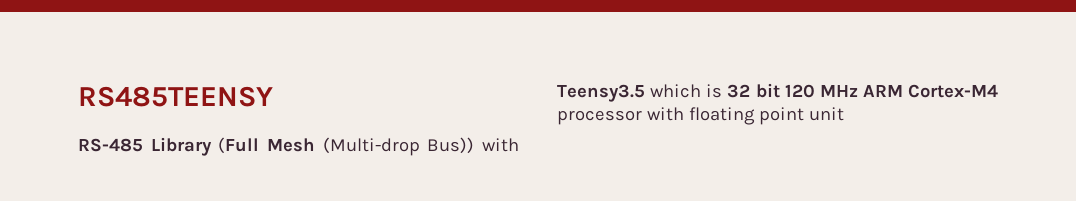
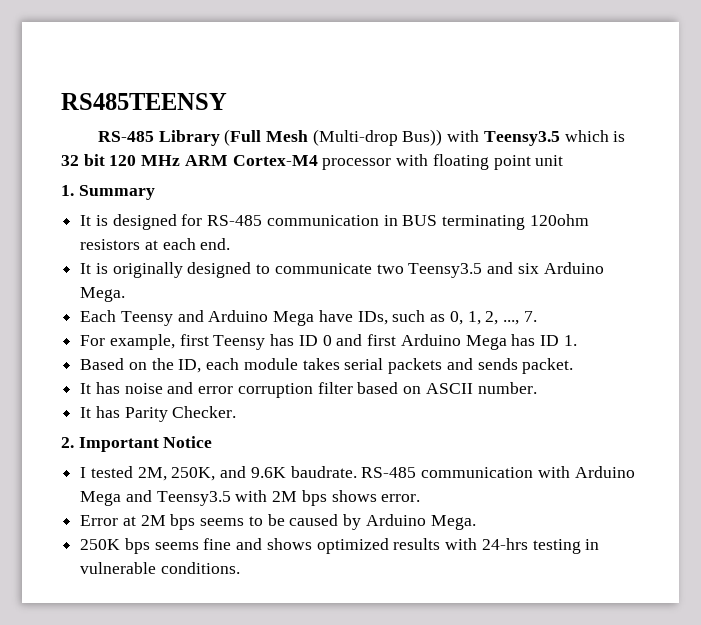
(844, 114) none -> [61,185,155,200] [80,214,589,230] [80,238,231,250] [80,262,604,278] [80,287,126,302] [80,310,537,326] [80,334,577,350] [80,358,574,374] [80,382,537,398] [80,406,237,422] [61,436,213,452] [80,466,635,481] [80,490,421,506] [80,514,476,530] [80,538,600,554] [80,562,240,574] // 1. Summary // It is designed for RS-485 communication in BUS terminating 120ohm resistors at each end. // It is originally designed to communicate two Teensy3.5 and six Arduino Mega. // Each Teensy and Arduino Mega have IDs, such as 0, 1, 2, ..., 7. // For example, first Teensy has ID 0 and first Arduino Mega has ID 1. // Based on the ID, each module takes serial packets and sends packet. // It has noise and error corruption filter based on ASCII number. // It has Parity Checker. // 2. Important Notice // I tested 2M, 250K, and 9.6K baudrate. RS-485 communication with Arduino Mega and Teensy3.5 with 2M bps shows error. // Error at 2M bps seems to be caused by Arduino Mega. // 250K bps seems fine and shows optimized results with 24-hrs testing in vulnerable conditions.

